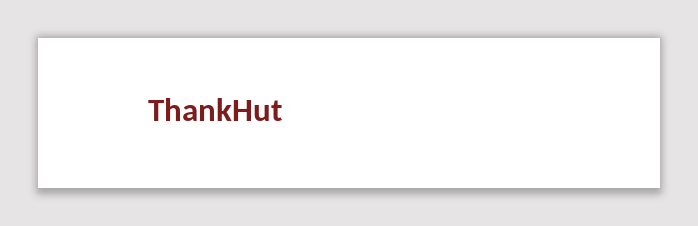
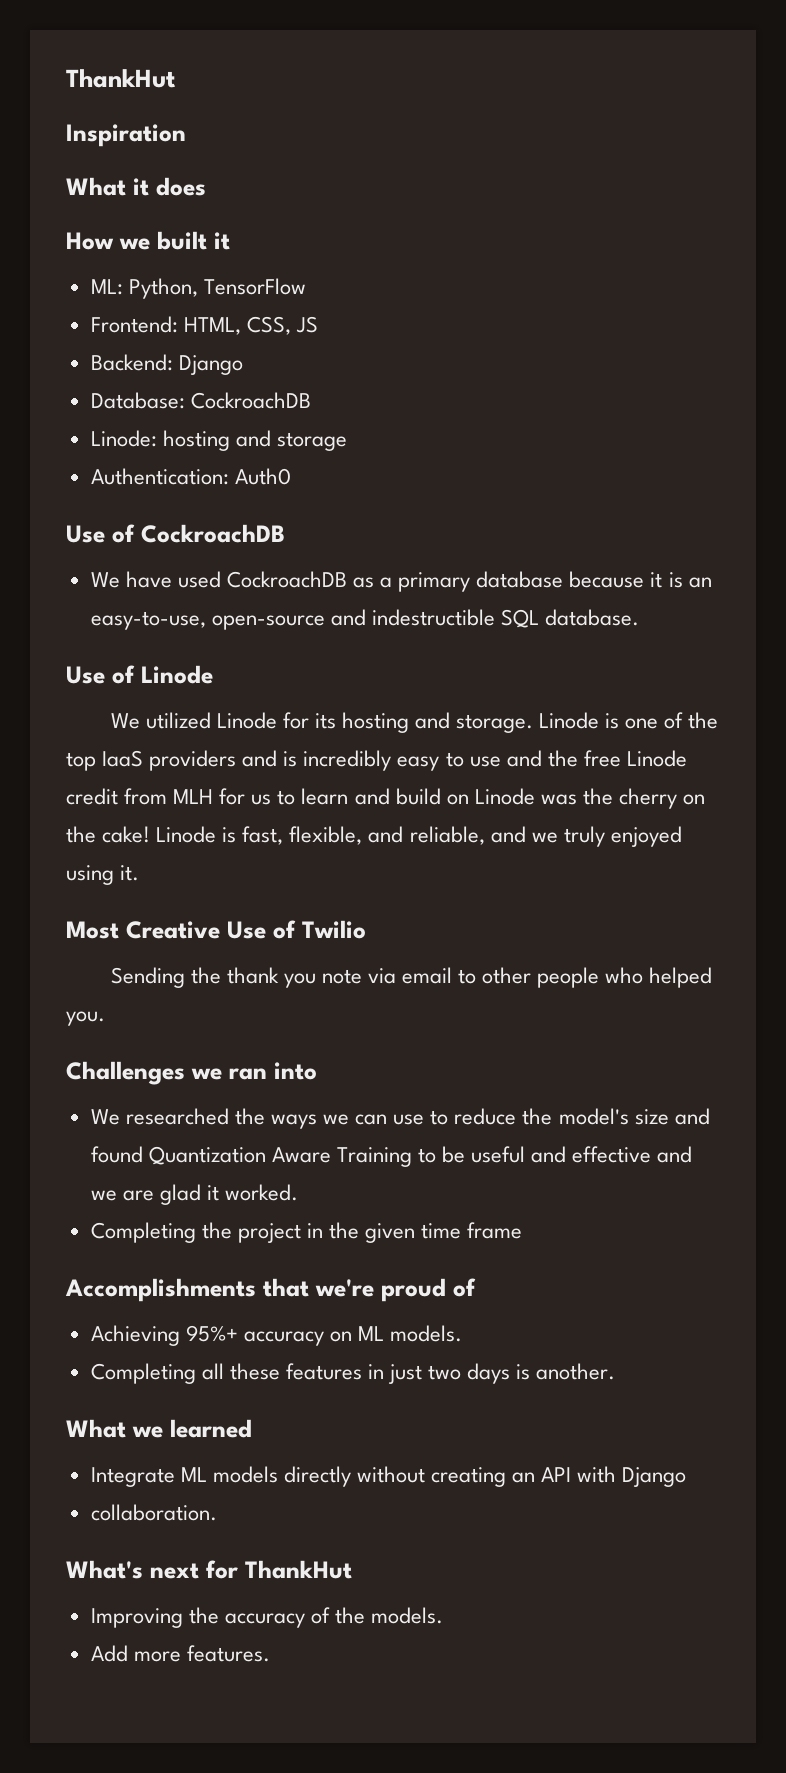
[148,98,282,121] ThankHut -> [66,69,176,88] [66,124,186,147] [66,177,206,196] [66,231,230,250] [90,278,306,299] [90,316,318,335] [90,354,243,375] [90,392,311,409] [90,430,347,451] [90,468,291,485] [66,524,285,543] [90,571,712,592] [90,609,640,630] [66,665,213,684] [110,712,719,733] [66,750,687,771] [66,788,706,809] [66,826,682,847] [66,865,140,885] [66,920,366,939] [110,967,713,988] [66,1011,105,1026] [66,1061,317,1085] [90,1108,710,1129] [90,1146,693,1167] [90,1184,299,1205] [90,1222,523,1243] [65,1278,476,1302] [90,1325,463,1346] [90,1363,616,1384] [66,1419,252,1438] [90,1466,687,1487] [90,1504,217,1521] [66,1560,352,1579] [90,1607,444,1628] [90,1645,270,1662] ThankHut // Inspiration // What it does // How we built it // ML: Python, TensorFlow // Frontend: HTML, CSS, JS // Backend: Django // Database: CockroachDB // Linode: hosting and storage // Authentication: Auth0 // Use of CockroachDB // We have used CockroachDB as a primary database because it is an easy-to-use, open-source and indestructible SQL database. // Use of Linode // We utilized Linode for its hosting and storage. Linode is one of the top IaaS providers and is incredibly easy to use and the free Linode credit from MLH for us to learn and build on Linode was the cherry on the cake! Linode is fast, flexible, and reliable, and we truly enjoyed using it. // Most Creative Use of Twilio // Sending the thank you note via email to other people who helped you. // Challenges we ran into // We researched the ways we can use to reduce the model's size and found Quantization Aware Training to be useful and effective and we are glad it worked. // Completing the project in the given time frame // Accomplishments that we're proud of // Achieving 95%+ accuracy on ML models. // Completing all these features in just two days is another. // What we learned // Integrate ML models directly without creating an API with Django // collaboration. // What's next for ThankHut // Improving the accuracy of the models. // Add more features.

